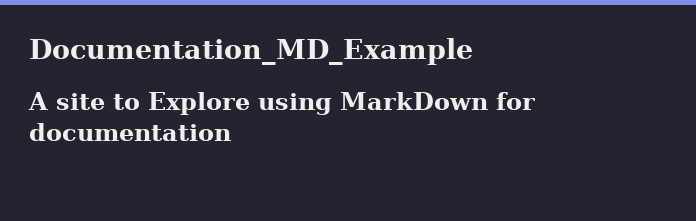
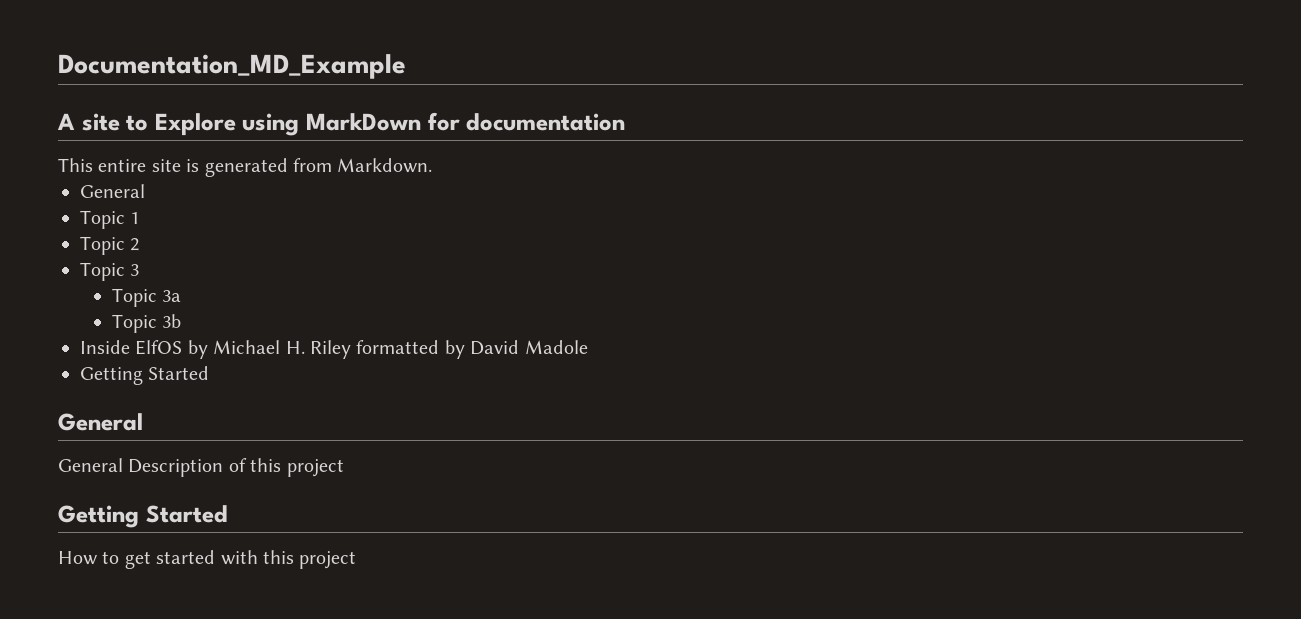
(231, 132) none -> [58,158,433,177] [80,184,145,198] [80,210,140,229] [80,236,140,255] [80,262,140,281] [111,288,182,307] [111,314,182,333] [80,340,588,359] [80,366,210,385] [58,413,143,431] [58,458,344,477] [58,505,228,528] [58,550,357,569] // This entire site is generated from Markdown. // General // Topic 1 // Topic 2 // Topic 3 // Topic 3a // Topic 3b // Inside ElfOS by Michael H. Riley formatted by David Madole // Getting Started // General // General Description of this project // Getting Started // How to get started with this project

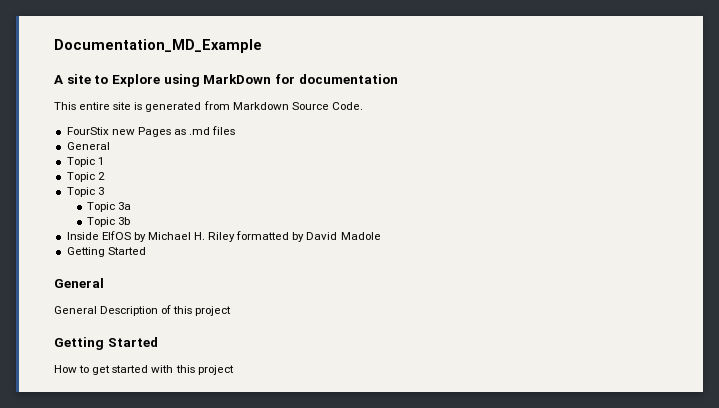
[337,158,433,173] Markdown. -> [232,102,363,110] [66,126,236,137] Markdown Source Code. // FourStix new Pages as .md files

